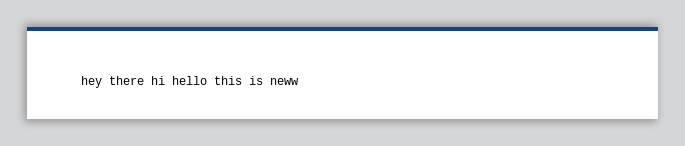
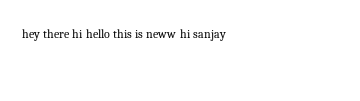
(299, 81) none -> [179,29,226,41] hi sanjay

